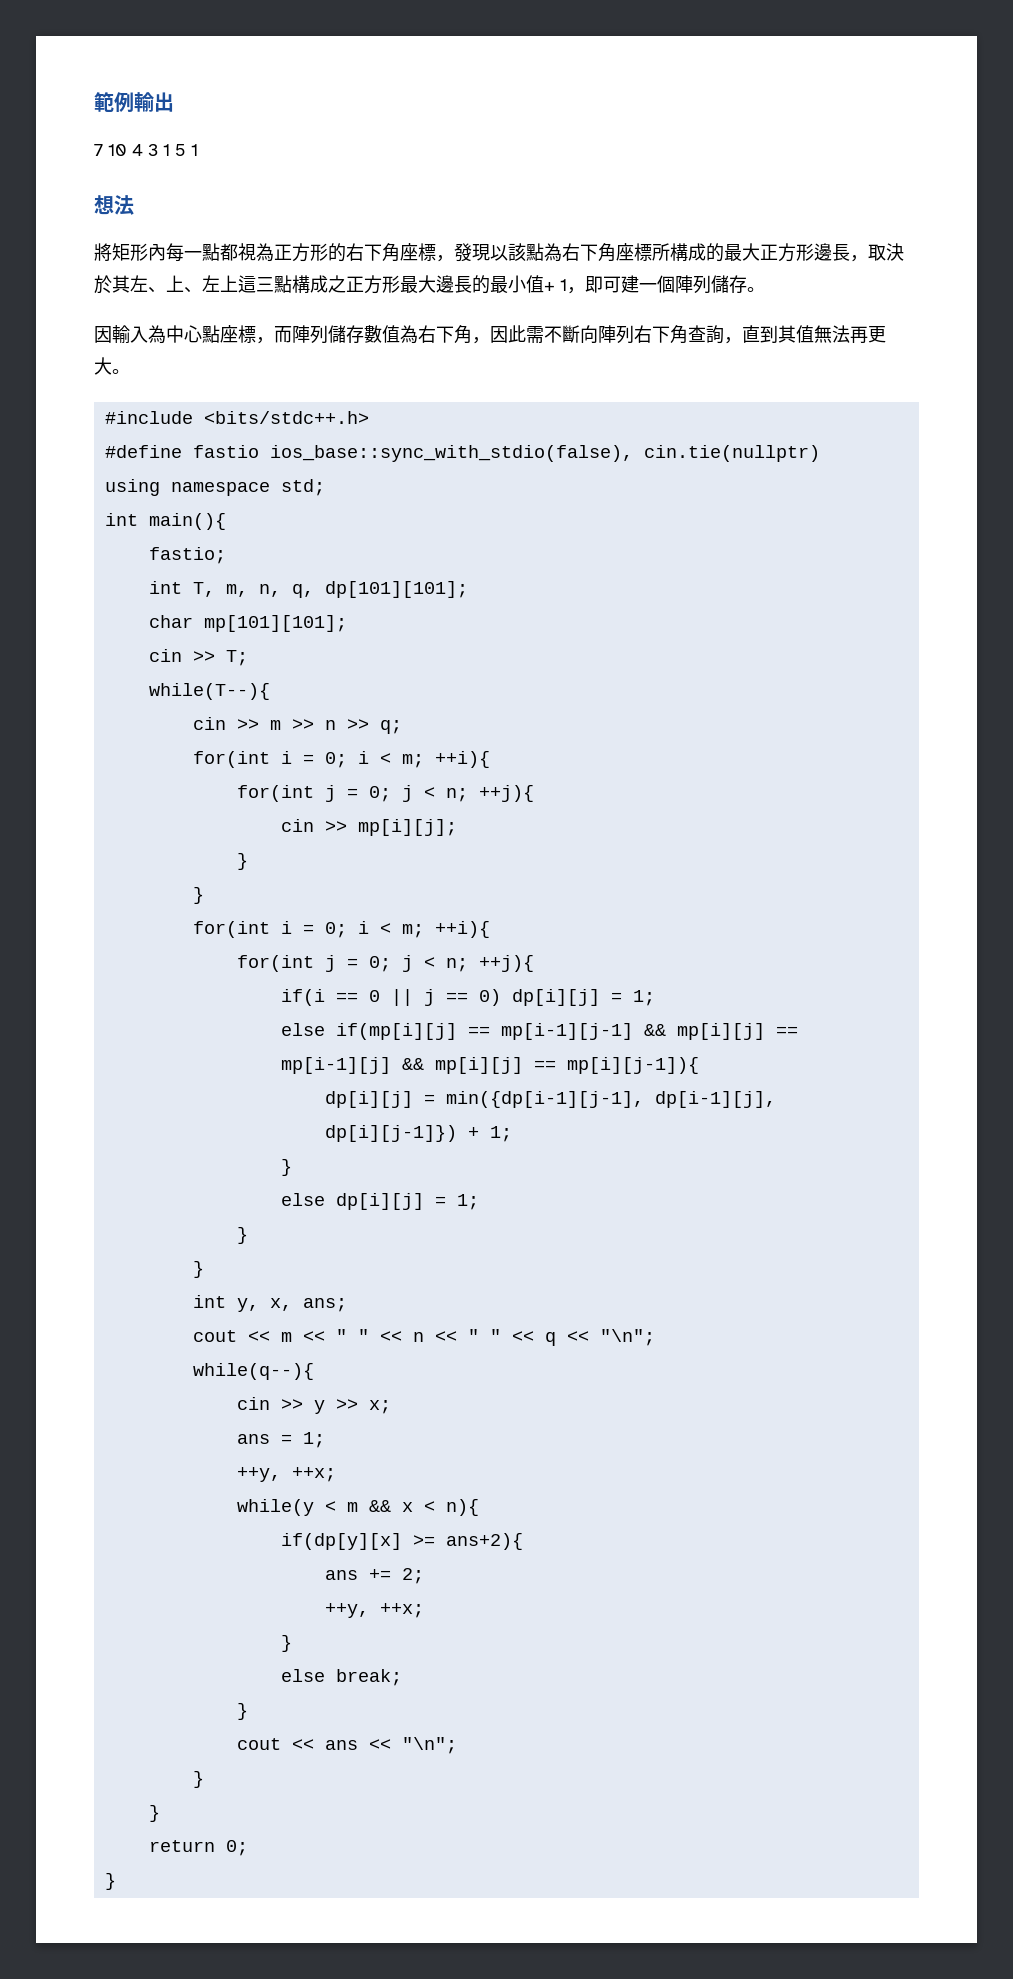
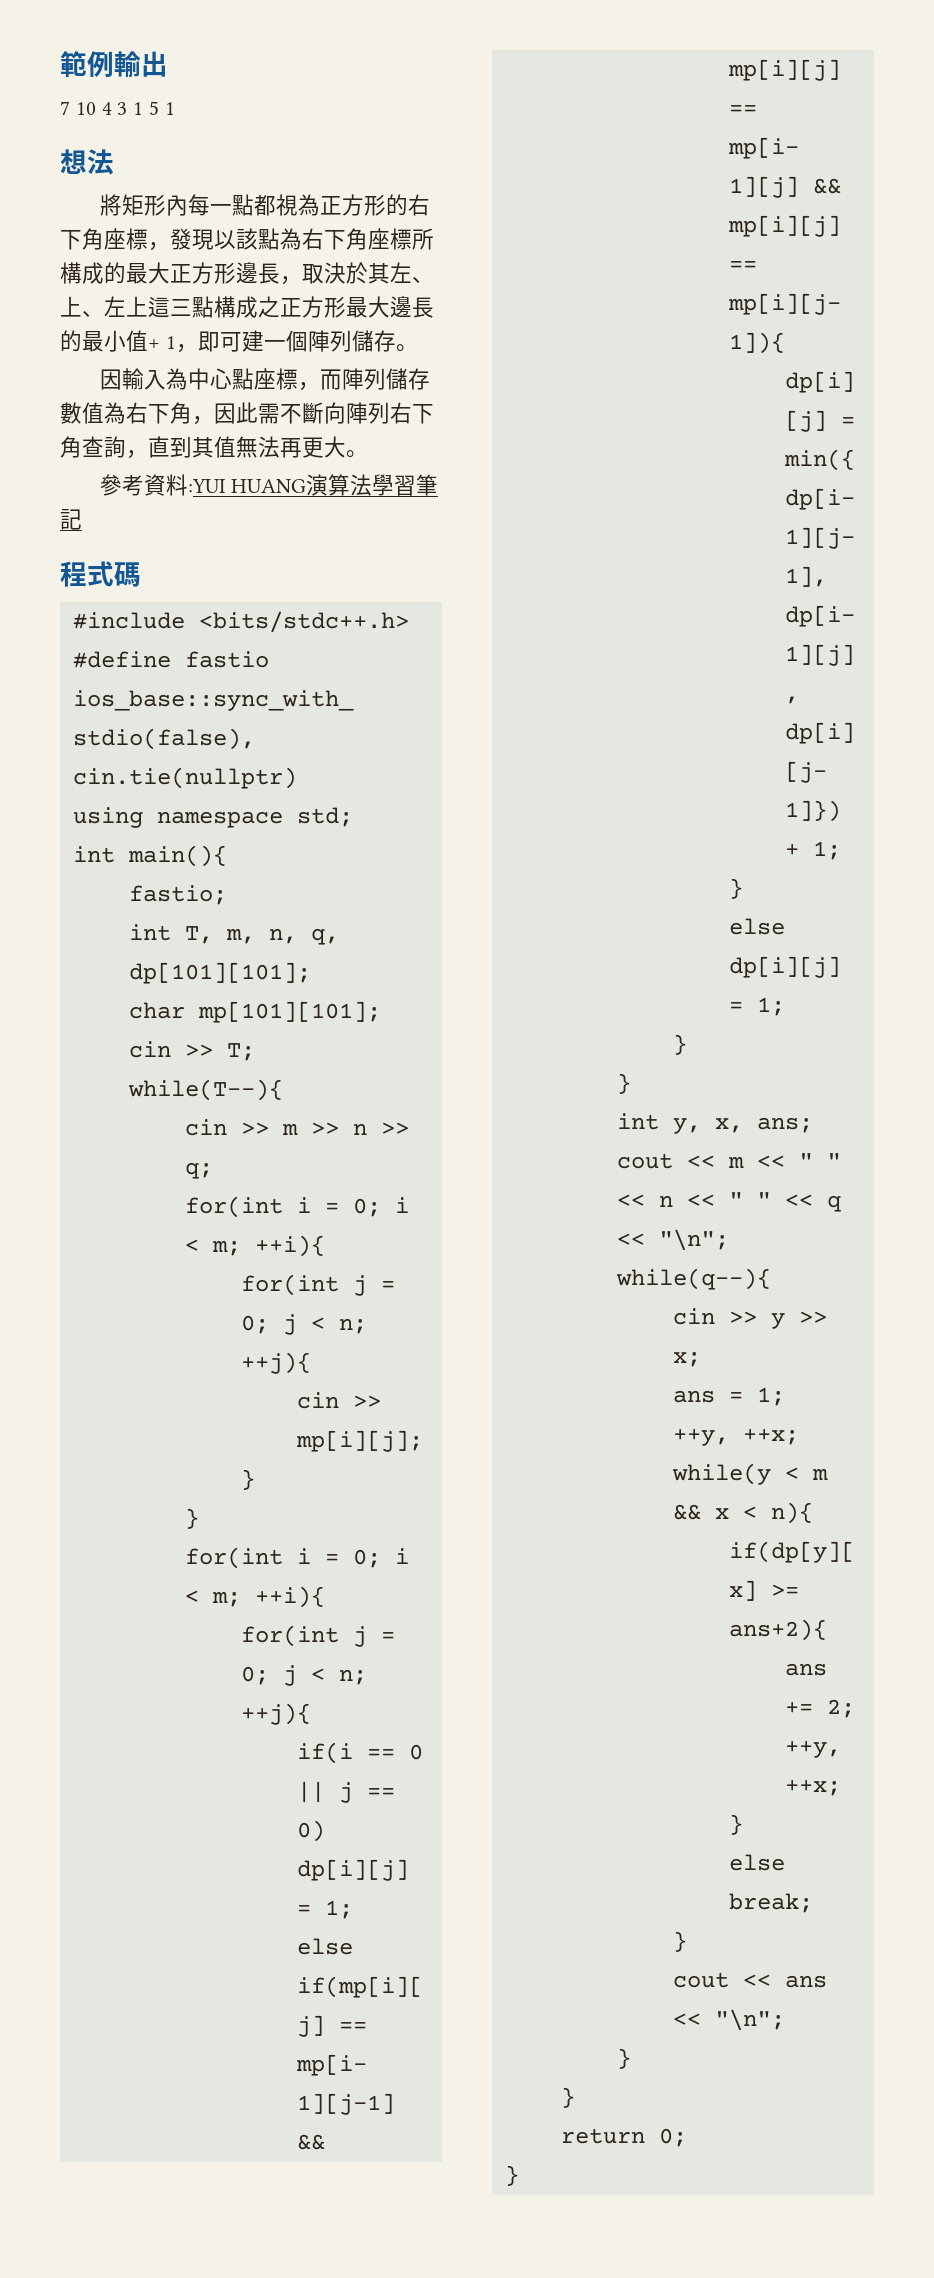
(130, 371) none -> [100,474,438,496] [60,509,82,530] [60,561,141,587] // 參考資料:YUI HUANG演算法學習筆記 // 程式碼

